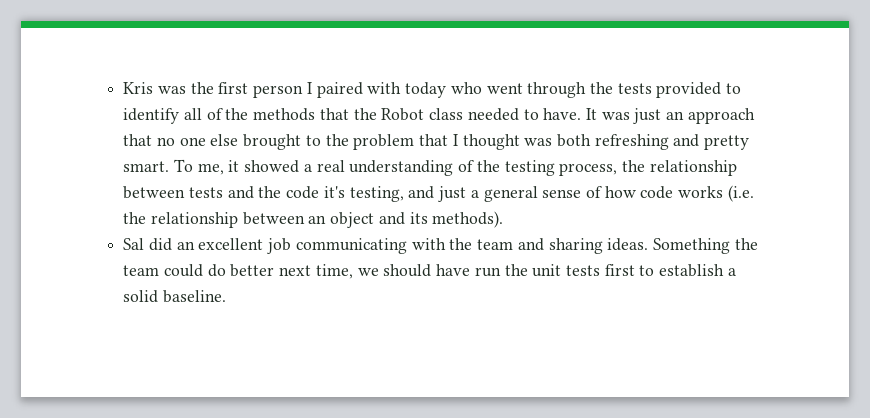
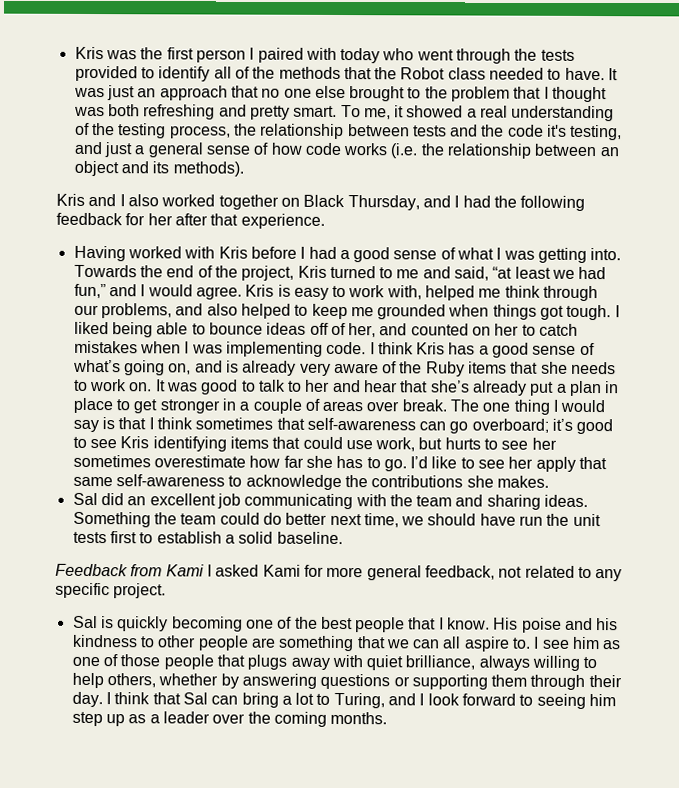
(504, 219) none -> [56,193,586,211] [56,212,325,229] [73,245,622,263] [73,264,607,281] [73,283,599,302] [73,303,620,321] [73,321,579,338] [73,340,595,358] [72,359,617,377] [73,378,620,397] [72,397,606,415] [72,417,614,435] [72,436,557,452] [72,454,608,472] [72,474,549,491] // Kris and I also worked together on Black Thursday, and I had the following feedback for her after that experience. // Having worked with Kris before I had a good sense of what I was getting into. Towards the end of the project, Kris turned to me and said, “at least we had fun,” and I would agree. Kris is easy to work with, helped me think through our problems, and also helped to keep me grounded when things got tough. I liked being able to bounce ideas off of her, and counted on her to catch mistakes when I was implementing code. I think Kris has a good sense of what’s going on, and is already very aware of the Ruby items that she needs to work on. It was good to talk to her and hear that she’s already put a plan in place to get stronger in a couple of areas over break. The one thing I would say is that I think sometimes that self-awareness can go overboard; it’s good to see Kris identifying items that could use work, but hurts to see her sometimes overestimate how far she has to go. I’d like to see her apply that same self-awareness to acknowledge the contributions she makes.
(226, 296) none -> [55,563,623,582] [55,582,167,599] [72,615,619,633] [71,634,622,652] [71,654,598,671] [71,672,622,690] [71,691,617,709] [71,711,388,727] // Feedback from Kami I asked Kami for more general feedback, not related to any specific project. // Sal is quickly becoming one of the best people that I know. His poise and his kindness to other people are something that we can all aspire to. I see him as one of those people that plugs away with quiet brilliance, always willing to help others, whether by answering questions or supporting them through their day. I think that Sal can bring a lot to Turing, and I look forward to seeing him step up as a leader over the coming months.

